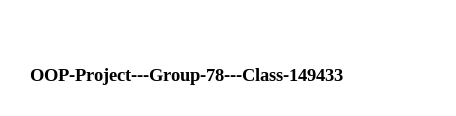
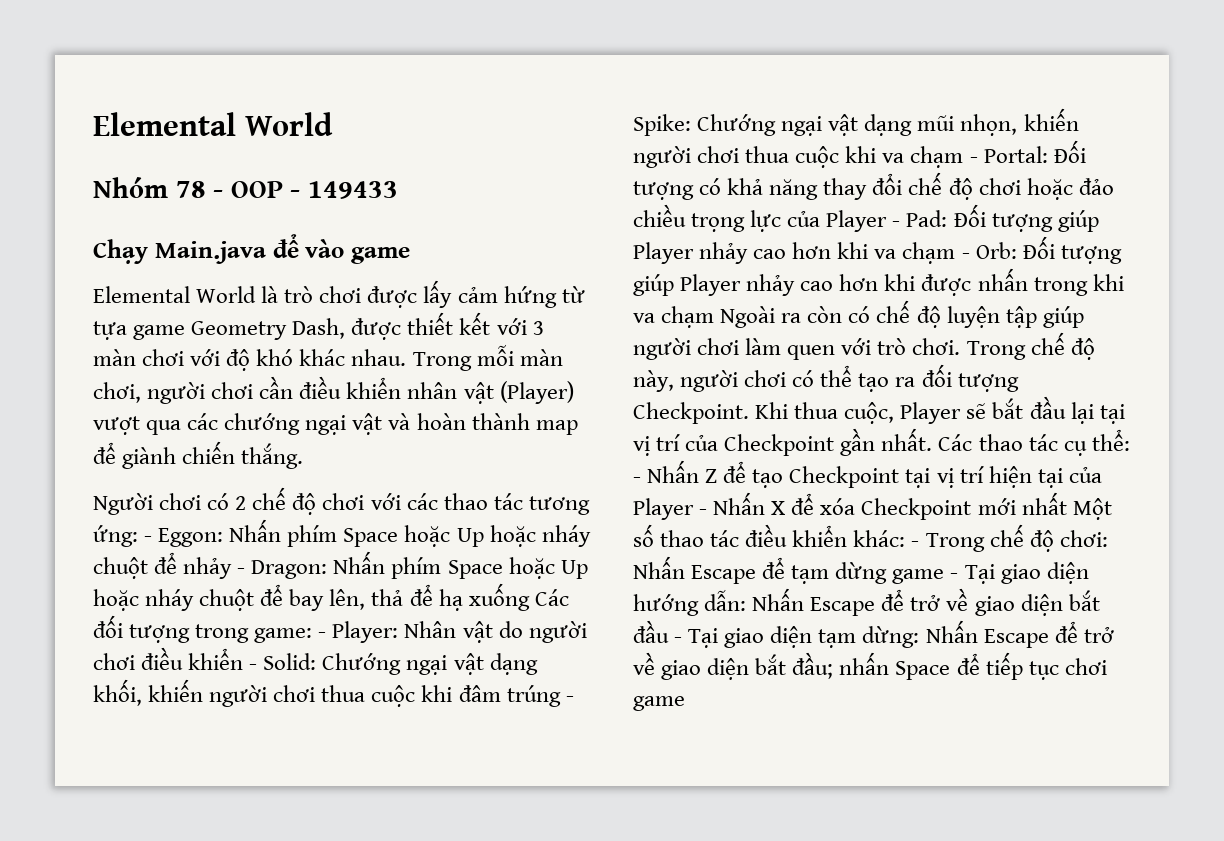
[30,68,343,85] OOP-Project---Group-78---Class-149433 -> [93,112,333,136] [93,177,398,199] [93,234,410,264] [93,280,585,308] [93,312,544,340] [93,344,563,371] [93,376,574,404] [93,413,578,435] [93,441,304,469] [93,487,590,515] [93,519,591,547] [93,551,588,579] [93,583,569,611] [93,615,587,643] [93,647,538,675] [93,679,574,707] [633,108,1079,136] [633,140,1086,168] [633,172,1114,200] [633,204,1099,232] [633,236,1122,264] [633,268,1124,296] [633,300,1084,328] [633,332,1095,360] [633,364,1019,392] [633,396,1125,424] [633,428,1130,456] [633,460,1102,488] [633,492,1112,520] [633,524,1108,552] [633,556,1089,584] [633,588,1100,616] [633,620,1114,648] [633,652,1107,680] [633,696,685,711] Elemental World // Nhóm 78 - OOP - 149433 // Chạy Main.java để vào game // Elemental World là trò chơi được lấy cảm hứng từ tựa game Geometry Dash, được thiết kết với 3 màn chơi với độ khó khác nhau. Trong mỗi màn chơi, người chơi cần điều khiển nhân vật (Player) vượt qua các chướng ngại vật và hoàn thành map để giành chiến thắng. // Người chơi có 2 chế độ chơi với các thao tác tương ứng: - Eggon: Nhấn phím Space hoặc Up hoặc nháy chuột để nhảy - Dragon: Nhấn phím Space hoặc Up hoặc nháy chuột để bay lên, thả để hạ xuống Các đối tượng trong game: - Player: Nhân vật do người chơi điều khiển - Solid: Chướng ngại vật dạng khối, khiến người chơi thua cuộc khi đâm trúng - Spike: Chướng ngại vật dạng mũi nhọn, khiến người chơi thua cuộc khi va chạm - Portal: Đối tượng có khả năng thay đổi chế độ chơi hoặc đảo chiều trọng lực của Player - Pad: Đối tượng giúp Player nhảy cao hơn khi va chạm - Orb: Đối tượng giúp Player nhảy cao hơn khi được nhấn trong khi va chạm Ngoài ra còn có chế độ luyện tập giúp người chơi làm quen với trò chơi. Trong chế độ này, người chơi có thể tạo ra đối tượng Checkpoint. Khi thua cuộc, Player sẽ bắt đầu lại tại vị trí của Checkpoint gần nhất. Các thao tác cụ thể: - Nhấn Z để tạo Checkpoint tại vị trí hiện tại của Player - Nhấn X để xóa Checkpoint mới nhất Một số thao tác điều khiển khác: - Trong chế độ chơi: Nhấn Escape để tạm dừng game - Tại giao diện hướng dẫn: Nhấn Escape để trở về giao diện bắt đầu - Tại giao diện tạm dừng: Nhấn Escape để trở về giao diện bắt đầu; nhấn Space để tiếp tục chơi game

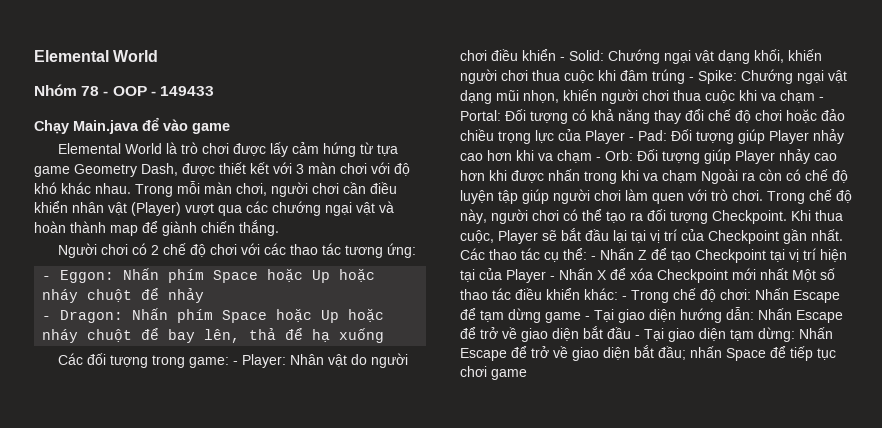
(138, 536) none -> (417, 250) //
(233, 568) none -> (205, 295) //
(530, 597) none -> (385, 335) //

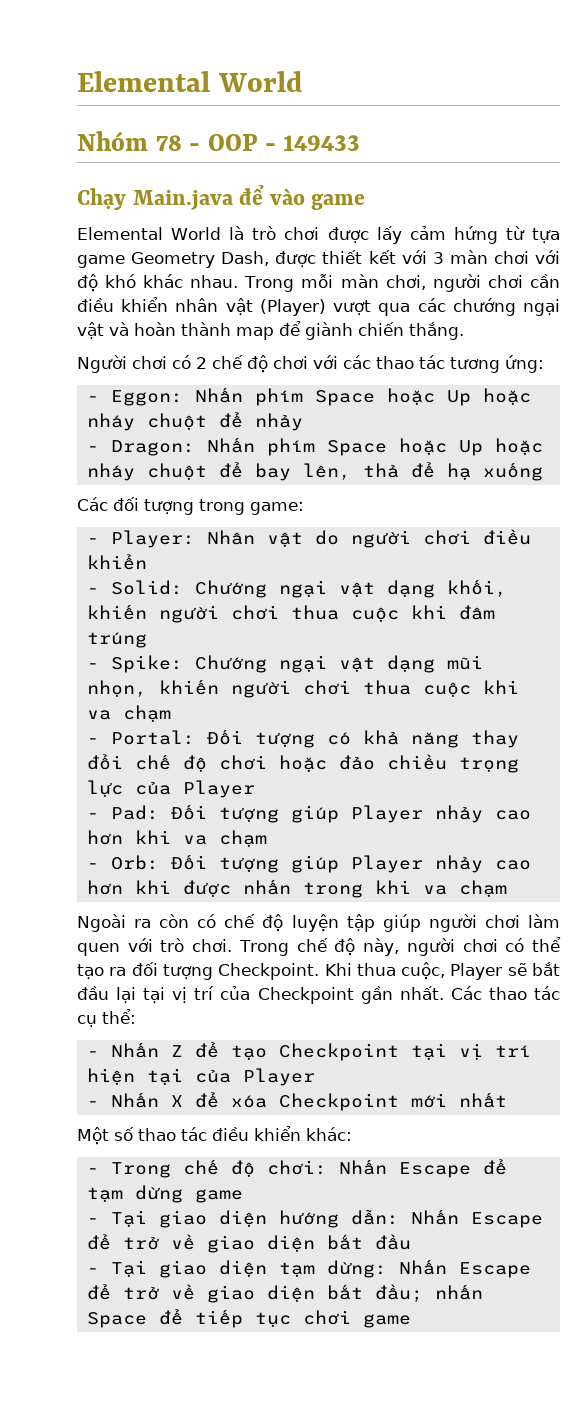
(230, 362) none -> (304, 508) //
(556, 55) none -> (147, 562) //
(685, 76) none -> (147, 640) //
(815, 96) none -> (171, 713) //
(625, 137) none -> (255, 789) //
(592, 156) none -> (267, 838) //
(697, 176) none -> (507, 888) //
(587, 254) none -> (136, 1016) //
(546, 276) none -> (315, 1077) //
(788, 274) none -> (507, 1100) //
(618, 294) none -> (352, 1134) //
(581, 317) none -> (243, 1196) //
(631, 333) none -> (411, 1242) //

